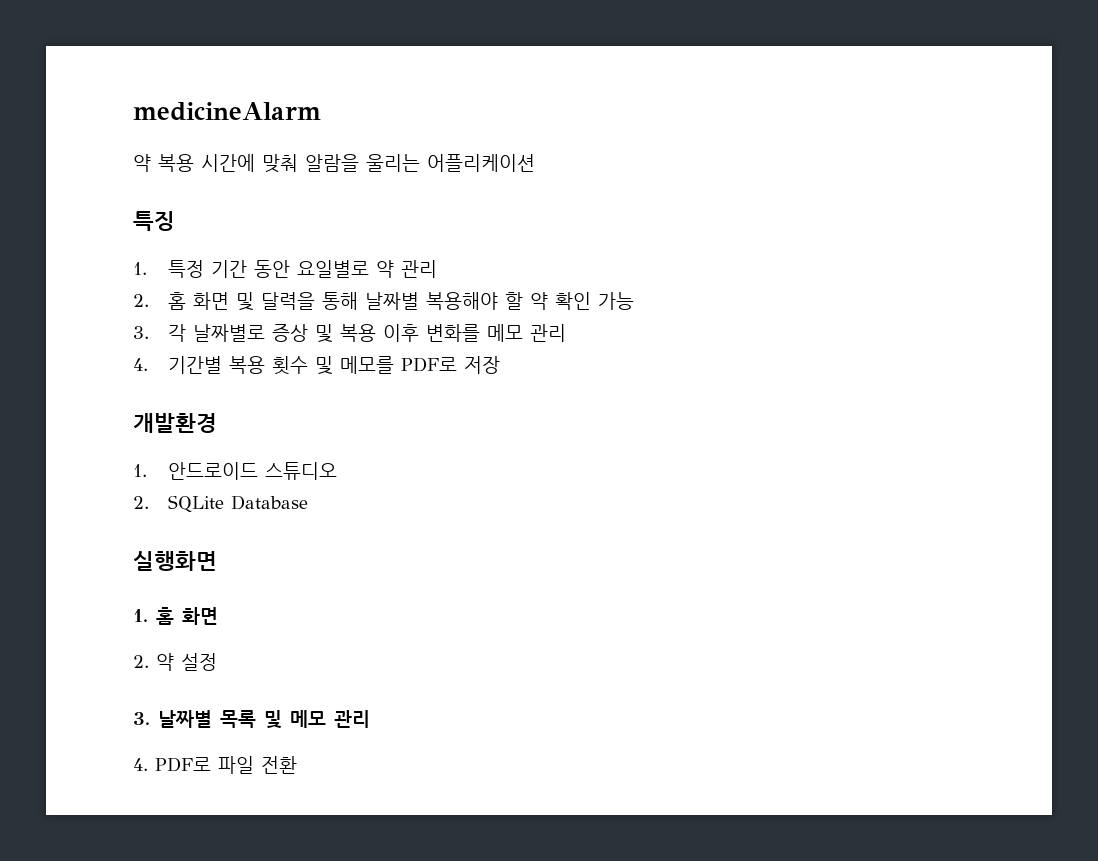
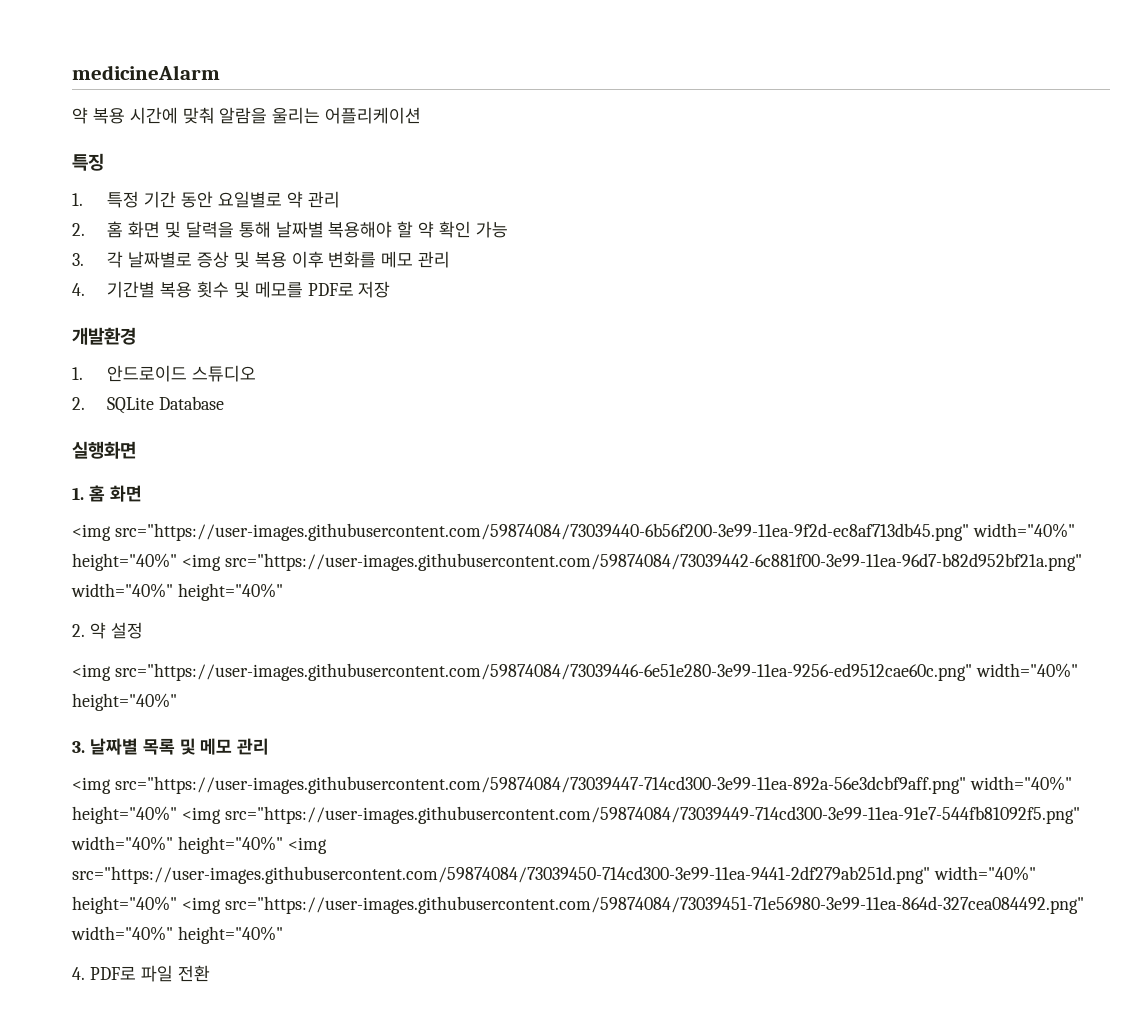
(218, 616) none -> [72,523,1075,541] [72,553,1082,571] [71,583,283,601] // <img src="https://user-images.githubusercontent.com/59874084/73039440-6b56f200-3e99-11ea-9f2d-ec8af713db45.png" width="40%" height="40%" <img src="https://user-images.githubusercontent.com/59874084/73039442-6c881f00-3e99-11ea-96d7-b82d952bf21a.png" width="40%" height="40%"
(217, 662) none -> [72,663,1078,681] [72,693,177,711] // <img src="https://user-images.githubusercontent.com/59874084/73039446-6e51e280-3e99-11ea-9256-ed9512cae60c.png" width="40%" height="40%"
(370, 719) none -> [72,776,1072,794] [72,806,1080,824] [71,836,327,854] [72,866,1036,884] [72,896,1084,914] [71,926,283,944] // <img src="https://user-images.githubusercontent.com/59874084/73039447-714cd300-3e99-11ea-892a-56e3dcbf9aff.png" width="40%" height="40%" <img src="https://user-images.githubusercontent.com/59874084/73039449-714cd300-3e99-11ea-91e7-544fb81092f5.png" width="40%" height="40%" <img src="https://user-images.githubusercontent.com/59874084/73039450-714cd300-3e99-11ea-9441-2df279ab251d.png" width="40%" height="40%" <img src="https://user-images.githubusercontent.com/59874084/73039451-71e56980-3e99-11ea-864d-327cea084492.png" width="40%" height="40%"

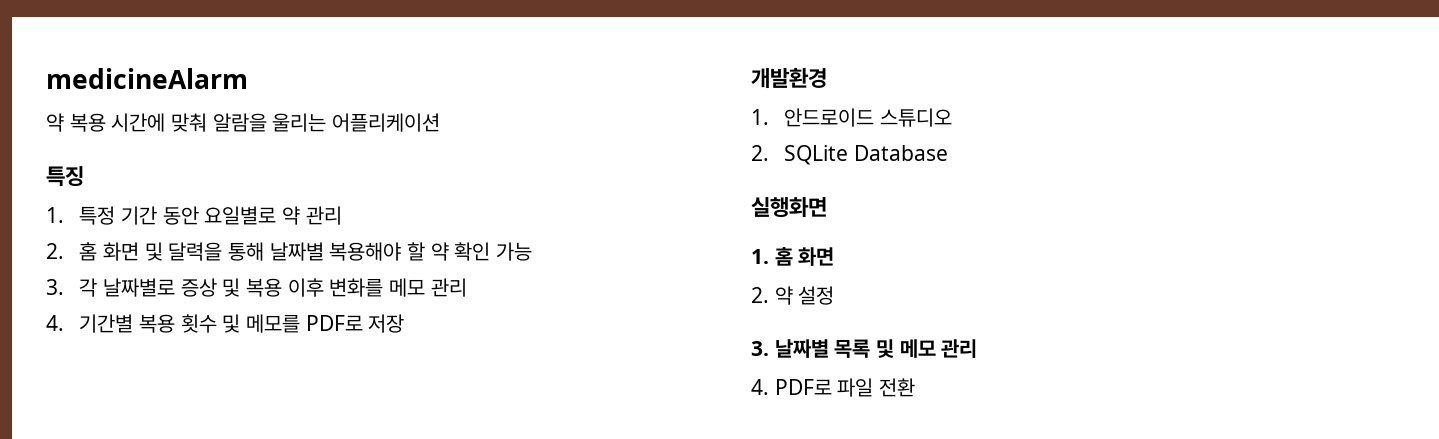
[72,523,1075,541] [72,553,1082,571] [71,583,283,601] // <img src="https://user-images.githubusercontent.com/59874084/73039440-6b56f200-3e99-11ea-9f2d-ec8af713db45.png" width="40%" height="40%" <img src="https://user-images.githubusercontent.com/59874084/73039442-6c881f00-3e99-11ea-96d7-b82d952bf21a.png" width="40%" height="40%" -> (835, 256) none
[72,663,1078,681] [72,693,177,711] // <img src="https://user-images.githubusercontent.com/59874084/73039446-6e51e280-3e99-11ea-9256-ed9512cae60c.png" width="40%" height="40%" -> (835, 295) none
[72,776,1072,794] [72,806,1080,824] [71,836,327,854] [72,866,1036,884] [72,896,1084,914] [71,926,283,944] // <img src="https://user-images.githubusercontent.com/59874084/73039447-714cd300-3e99-11ea-892a-56e3dcbf9aff.png" width="40%" height="40%" <img src="https://user-images.githubusercontent.com/59874084/73039449-714cd300-3e99-11ea-91e7-544fb81092f5.png" width="40%" height="40%" <img src="https://user-images.githubusercontent.com/59874084/73039450-714cd300-3e99-11ea-9441-2df279ab251d.png" width="40%" height="40%" <img src="https://user-images.githubusercontent.com/59874084/73039451-71e56980-3e99-11ea-864d-327cea084492.png" width="40%" height="40%" -> (978, 348) none

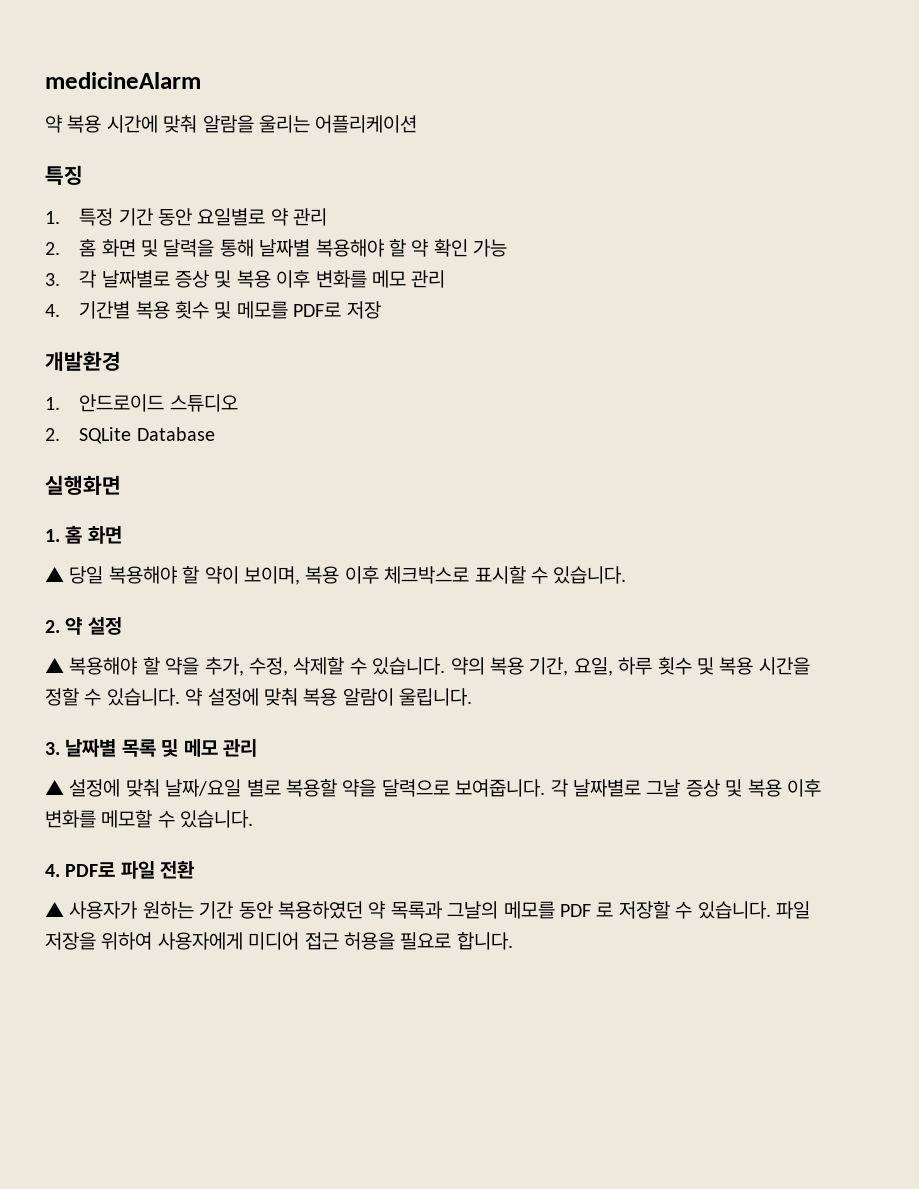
[751,286,835,305] 2. 약 설정 -> [45,566,627,585] [45,617,122,635] [45,657,810,676] [45,688,473,706] ▲ 당일 복용해야 할 약이 보이며, 복용 이후 체크박스로 표시할 수 있습니다. // 2. 약 설정 // ▲ 복용해야 할 약을 추가, 수정, 삭제할 수 있습니다. 약의 복용 기간, 요일, 하루 횟수 및 복용 시간을 정할 수 있습니다. 약 설정에 맞춰 복용 알람이 울립니다.
[751,378,916,397] 4. PDF로 파일 전환 -> [45,779,821,797] [45,810,254,828] [45,860,195,879] [45,901,810,919] [45,932,513,950] ▲ 설정에 맞춰 날짜/요일 별로 복용할 약을 달력으로 보여줍니다. 각 날짜별로 그날 증상 및 복용 이후 변화를 메모할 수 있습니다. // 4. PDF로 파일 전환 // ▲ 사용자가 원하는 기간 동안 복용하였던 약 목록과 그날의 메모를 PDF 로 저장할 수 있습니다. 파일 저장을 위하여 사용자에게 미디어 접근 허용을 필요로 합니다.

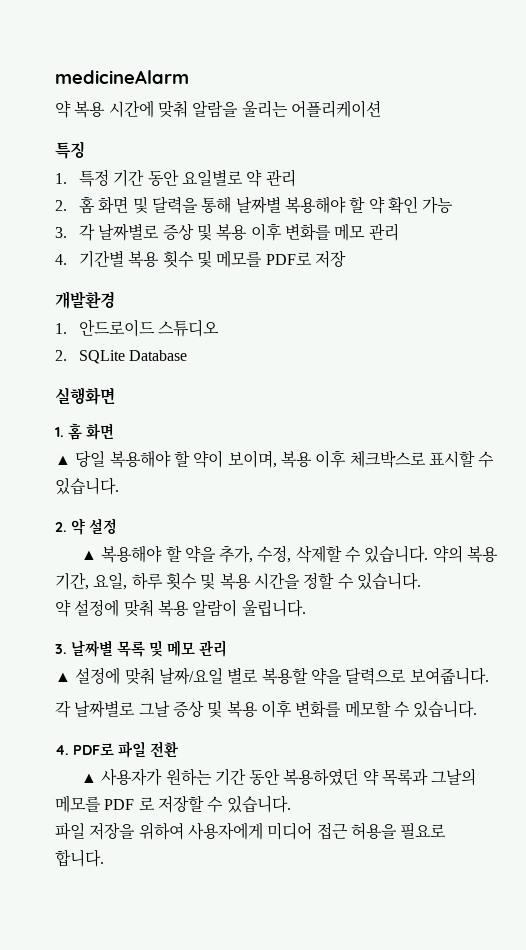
(180, 697) none -> (421, 581) //
(546, 788) none -> (489, 676) //
(771, 910) none -> (291, 804) //

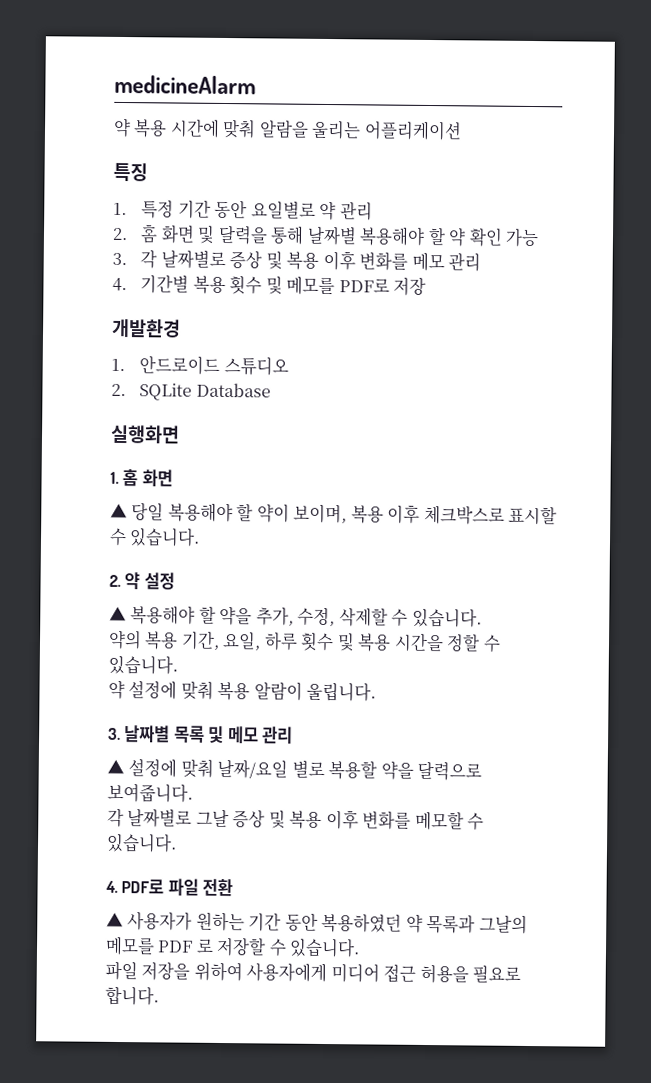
(429, 554) none -> (482, 618) //

